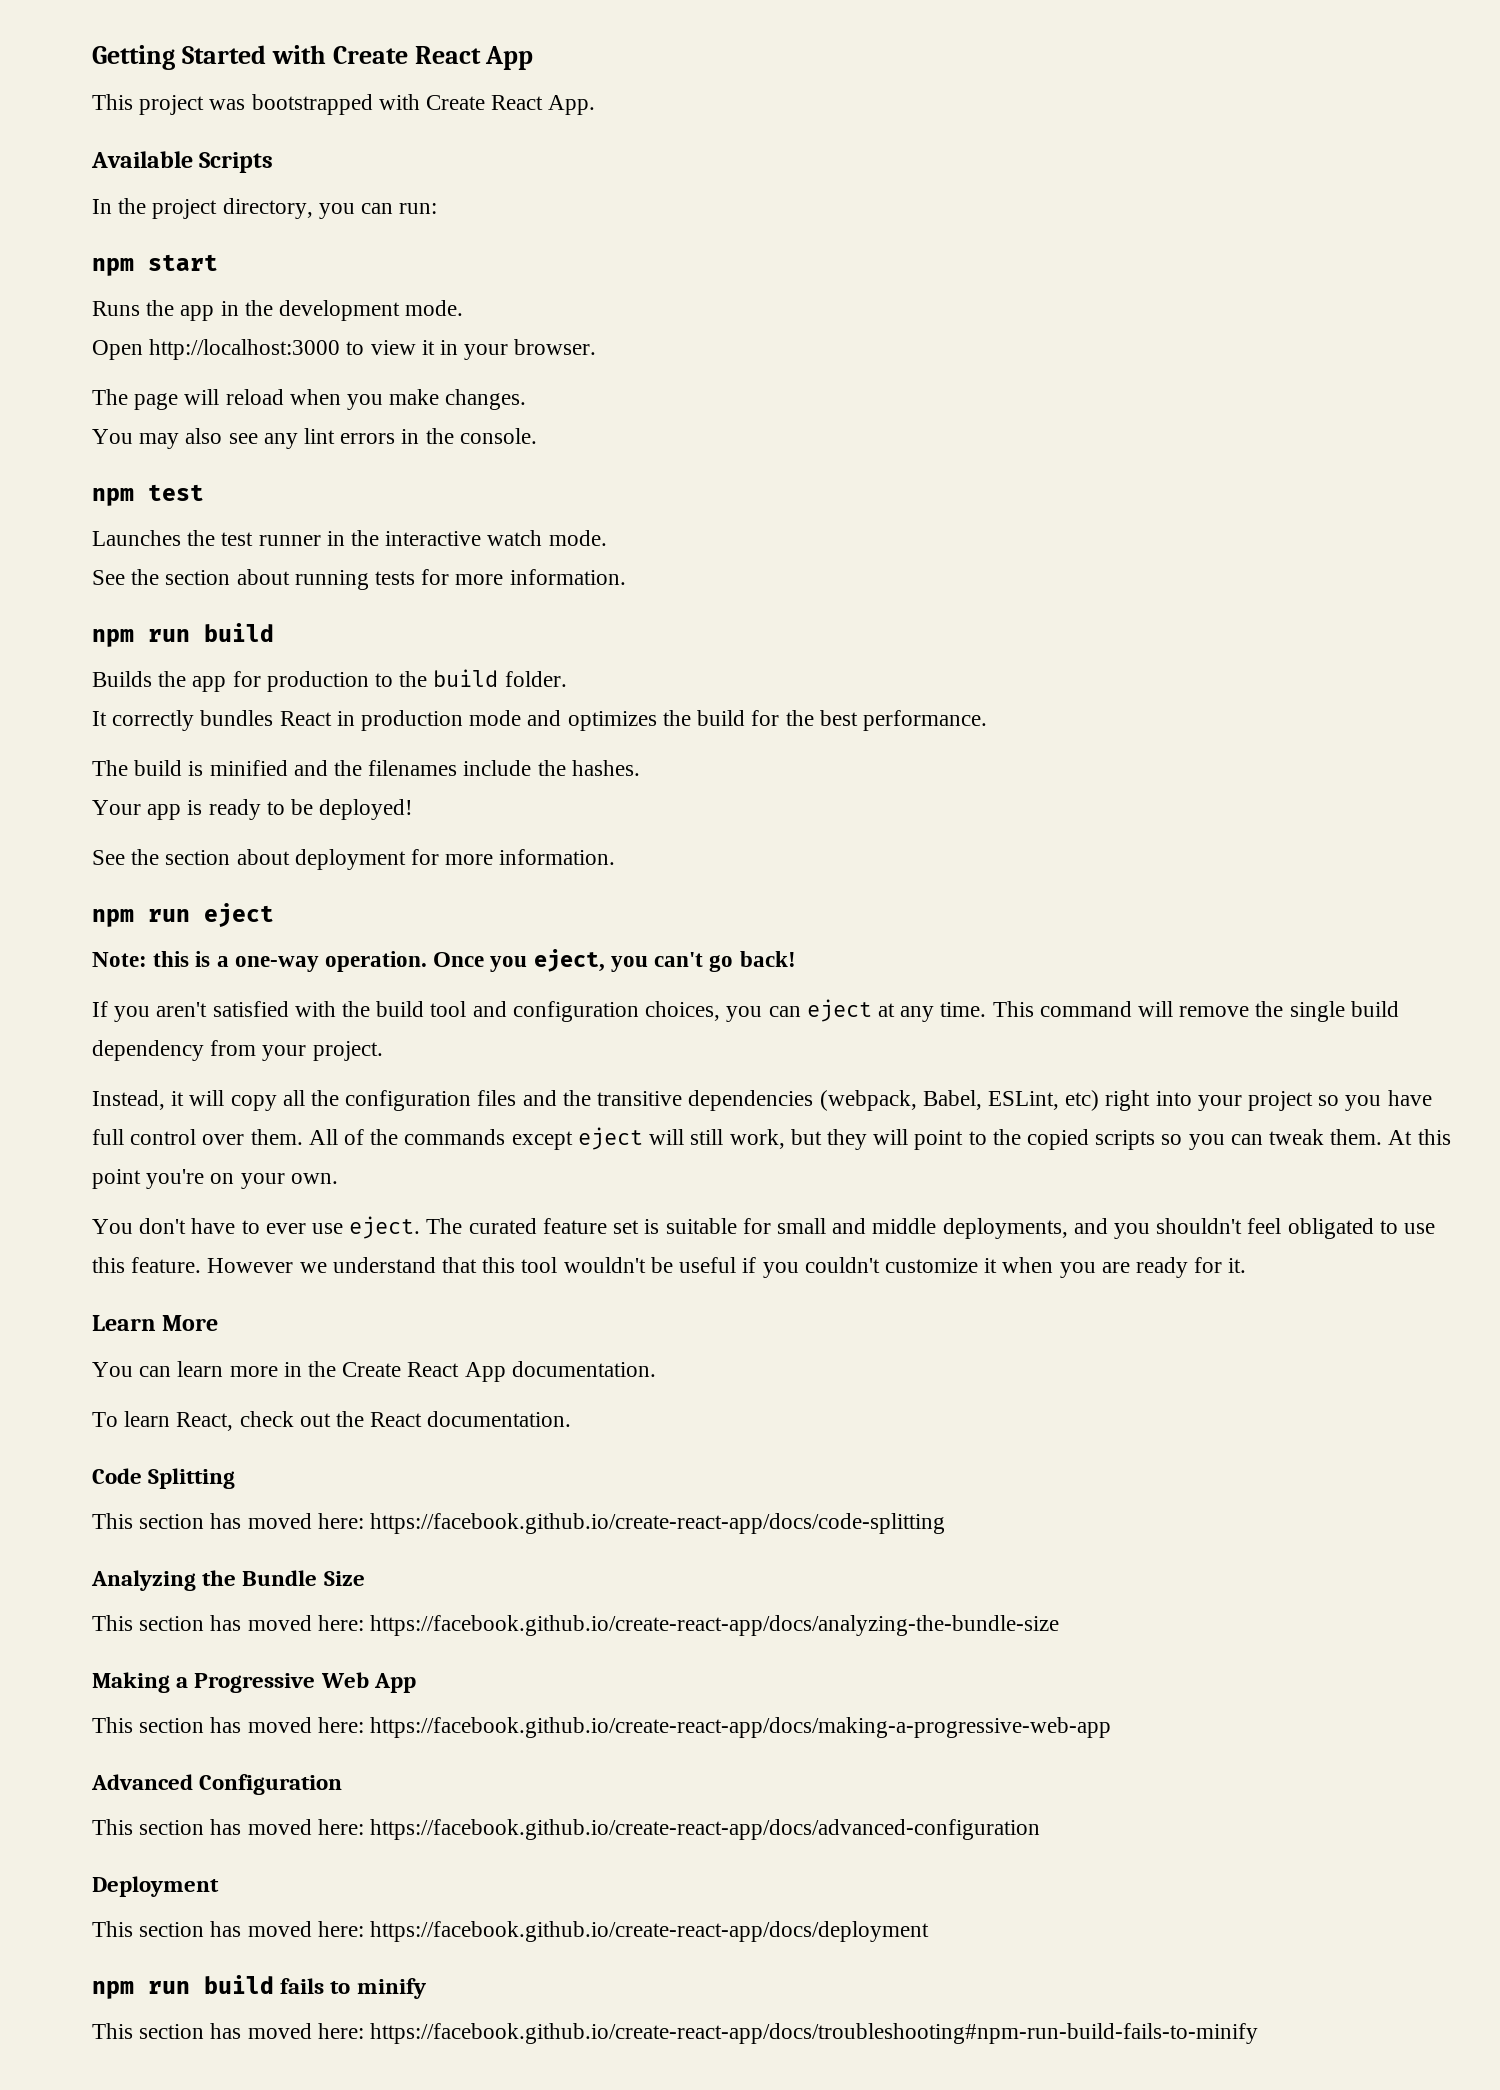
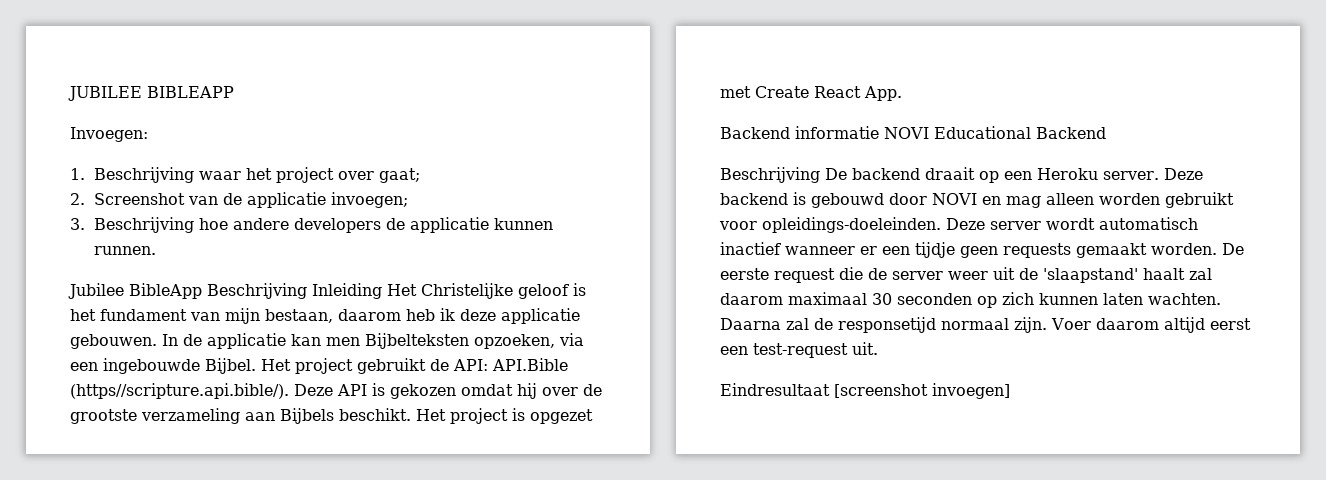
[92,45,534,70] [92,94,596,115] [91,151,274,173] [92,198,438,219] [92,254,218,276] [92,300,464,321] [92,339,597,360] [92,389,527,410] [92,428,537,449] [92,484,204,506] [92,530,607,546] [92,569,626,590] [92,623,274,647] [92,669,567,692] [92,710,987,731] [92,760,640,776] [92,799,414,820] [92,849,616,870] [92,903,274,927] [92,949,796,972] [92,999,1399,1022] [92,1040,383,1061] [92,1090,1432,1111] [92,1127,1451,1150] [92,1169,338,1189] [92,1216,1436,1239] [92,1257,1247,1278] [92,1315,219,1331] [92,1361,656,1382] [92,1411,572,1431] [92,1468,236,1489] [92,1513,946,1534] [91,1570,365,1591] [92,1615,1060,1636] [92,1672,416,1693] [92,1717,1112,1738] [91,1774,343,1795] [92,1819,1041,1840] [92,1876,219,1897] [92,1921,930,1942] [92,1975,426,1999] [92,2023,1259,2044] Getting Started with Create React App // This project was bootstrapped with Create React App. // Available Scripts // In the project directory, you can run: // npm start // Runs the app in the development mode. // Open http://localhost:3000 to view it in your browser. // The page will reload when you make changes. // You may also see any lint errors in the console. // npm test // Launches the test runner in the interactive watch mode. // See the section about running tests for more information. // npm run build // Builds the app for production to the build folder. // It correctly bundles React in production mode and optimizes the build for the best performance. // The build is minified and the filenames include the hashes. // Your app is ready to be deployed! // See the section about deployment for more information. // npm run eject // Note: this is a one-way operation. Once you eject, you can't go back! // If you aren't satisfied with the build tool and configuration choices, you can eject at any time. This command will remove the single build dependency from your project. // Instead, it will copy all the configuration files and the transitive dependencies (webpack, Babel, ESLint, etc) right into your project so you have full control over them. All of the commands except eject will still work, but they will point to the copied scripts so you can tweak them. At this point you're on your own. // You don't have to ever use eject. The curated feature set is suitable for small and middle deployments, and you shouldn't feel obligated to use this feature. However we understand that this tool wouldn't be useful if you couldn't customize it when you are ready for it. // Learn More // You can learn more in the Create React App documentation. // To learn React, check out the React documentation. // Code Splitting // This section has moved here: https://facebook.github.io/create-react-app/docs/code-splitting // Analyzing the Bundle Size // This section has moved here: https://facebook.github.io/create-react-app/docs/analyzing-the-bundle-size // Making a Progressive Web App // This section has moved here: https://facebook.github.io/create-react-app/docs/making-a-progressive-web-app // Advanced Configuration // This section has moved here: https://facebook.github.io/create-react-app/docs/advanced-configuration // Deployment // This section has moved here: https://facebook.github.io/create-react-app/docs/deployment // npm run build fails to minify // This section has moved here: https://facebook.github.io/create-react-app/docs/troubleshooting#npm-run-build-fails-to-minify -> [68,86,234,101] [70,127,148,142] [70,167,421,183] [70,192,409,208] [70,217,554,233] [94,246,157,255] [68,283,586,299] [70,308,580,324] [70,333,584,349] [70,358,568,374] [70,383,602,399] [70,408,593,424] [720,86,902,101] [720,126,1106,139] [720,167,1203,183] [720,192,1234,208] [719,217,1198,233] [720,242,1244,258] [720,267,1212,283] [720,292,1221,308] [720,317,1251,333] [720,342,878,358] [720,383,1010,399] JUBILEE BIBLEAPP // Invoegen: // 1. Beschrijving waar het project over gaat; // 2. Screenshot van de applicatie invoegen; // 3. Beschrijving hoe andere developers de applicatie kunnen runnen. // Jubilee BibleApp Beschrijving Inleiding Het Christelijke geloof is het fundament van mijn bestaan, daarom heb ik deze applicatie gebouwen. In de applicatie kan men Bijbelteksten opzoeken, via een ingebouwde Bijbel. Het project gebruikt de API: API.Bible (https//scripture.api.bible/). Deze API is gekozen omdat hij over de grootste verzameling aan Bijbels beschikt. Het project is opgezet met Create React App. // Backend informatie NOVI Educational Backend // Beschrijving De backend draait op een Heroku server. Deze backend is gebouwd door NOVI en mag alleen worden gebruikt voor opleidings-doeleinden. Deze server wordt automatisch inactief wanneer er een tijdje geen requests gemaakt worden. De eerste request die de server weer uit de 'slaapstand' haalt zal daarom maximaal 30 seconden op zich kunnen laten wachten. Daarna zal de responsetijd normaal zijn. Voer daarom altijd eerst een test-request uit. // Eindresultaat [screenshot invoegen]

